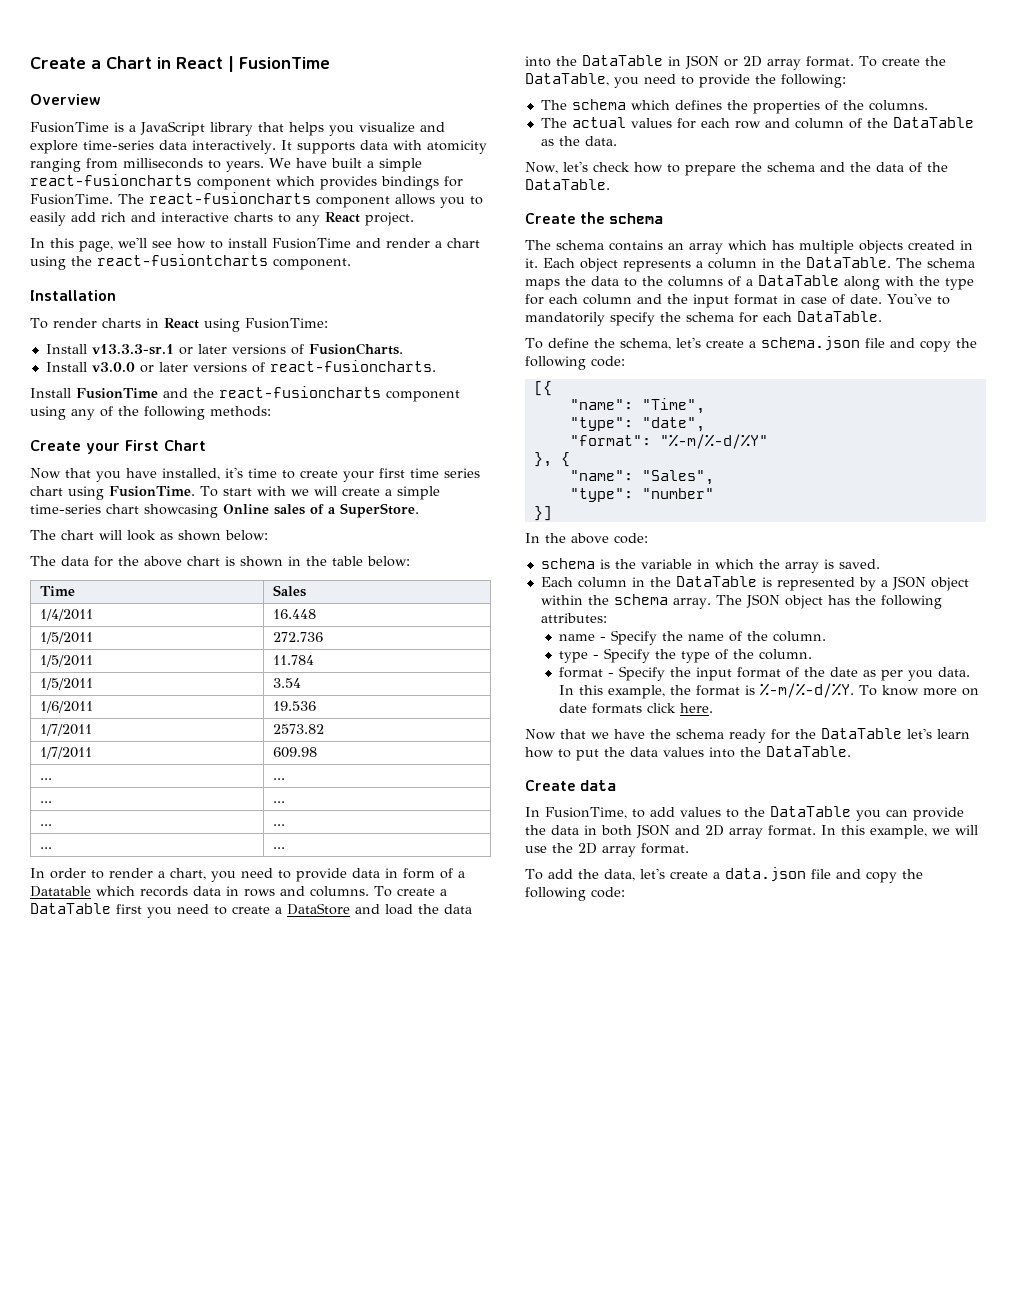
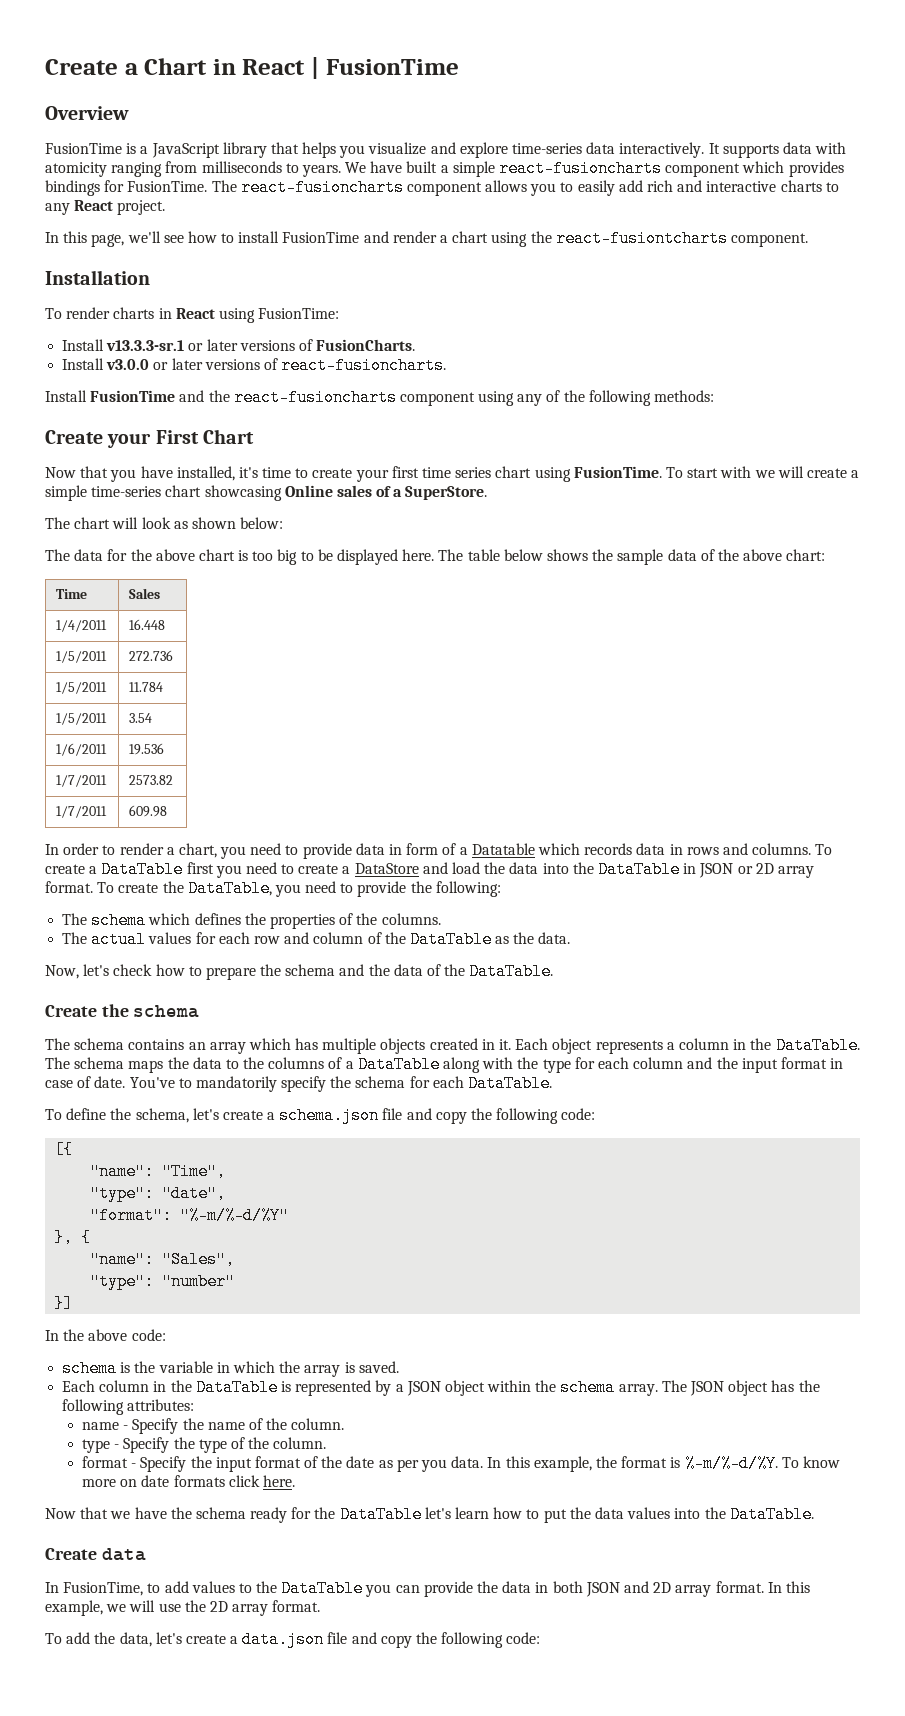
[240,556,410,567] shown in the table below: -> [252,549,826,565] too big to be displayed here. The table below shows the sample data of the above chart:
[40,778,53,780] [273,778,286,780] [40,801,53,803] [273,801,286,803] [40,824,53,826] [273,824,286,826] [40,847,53,849] [273,847,286,849] // ... | ... // ... | ... // ... | ... // ... | ... -> (168, 811) none

